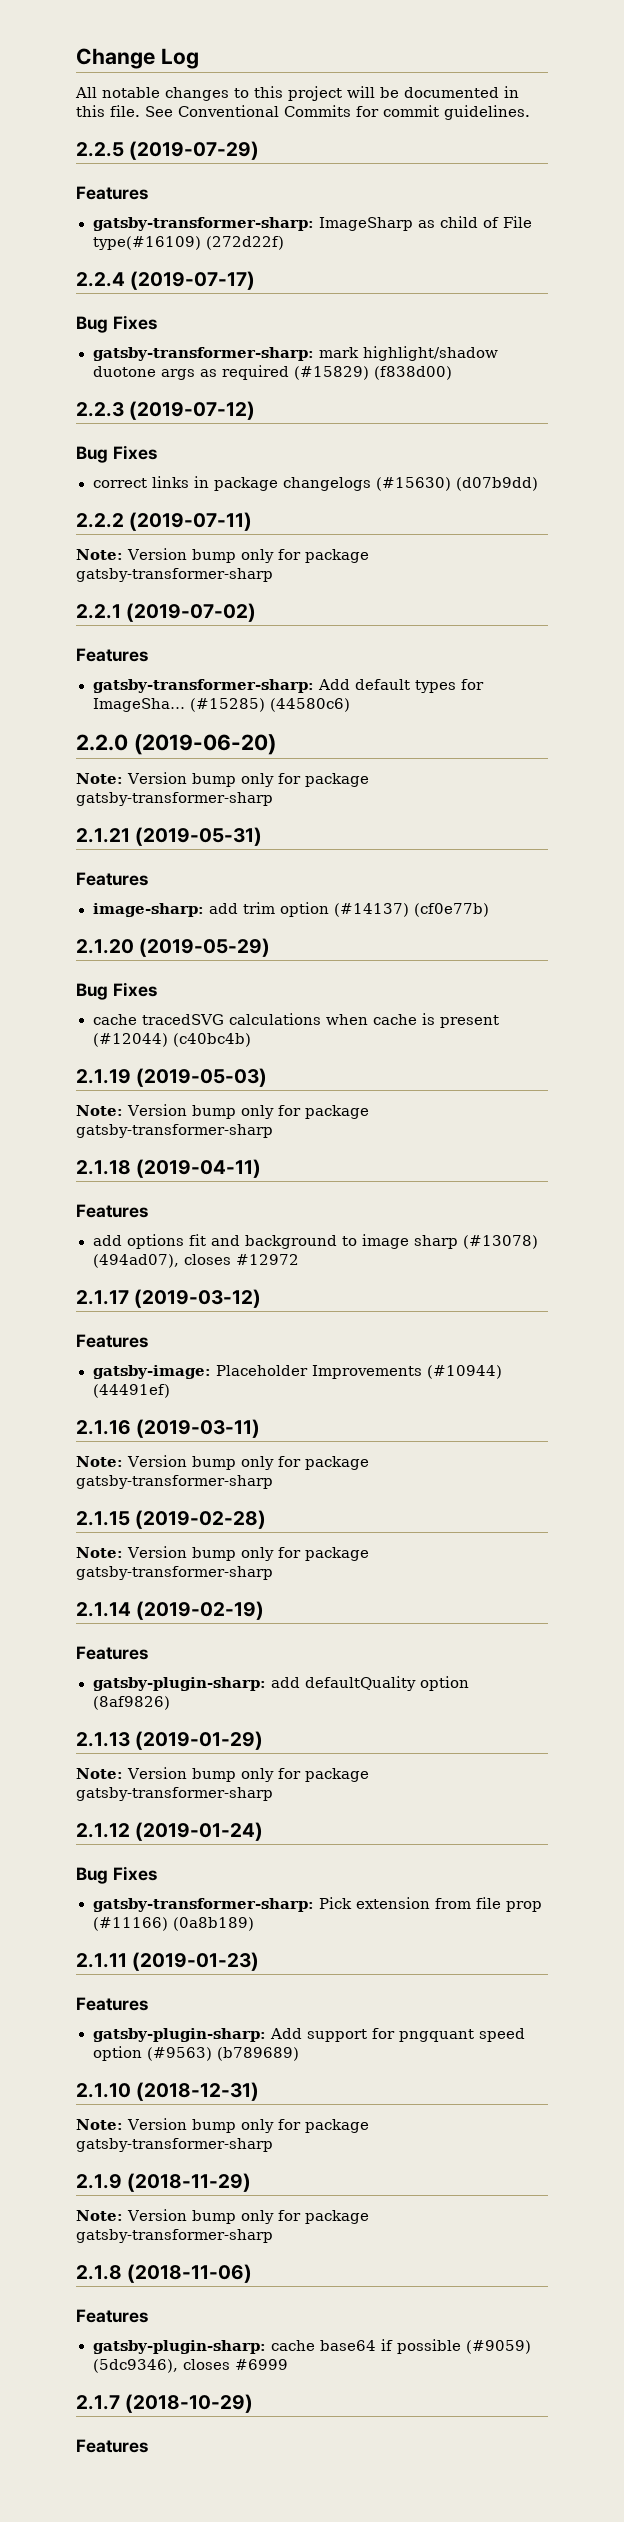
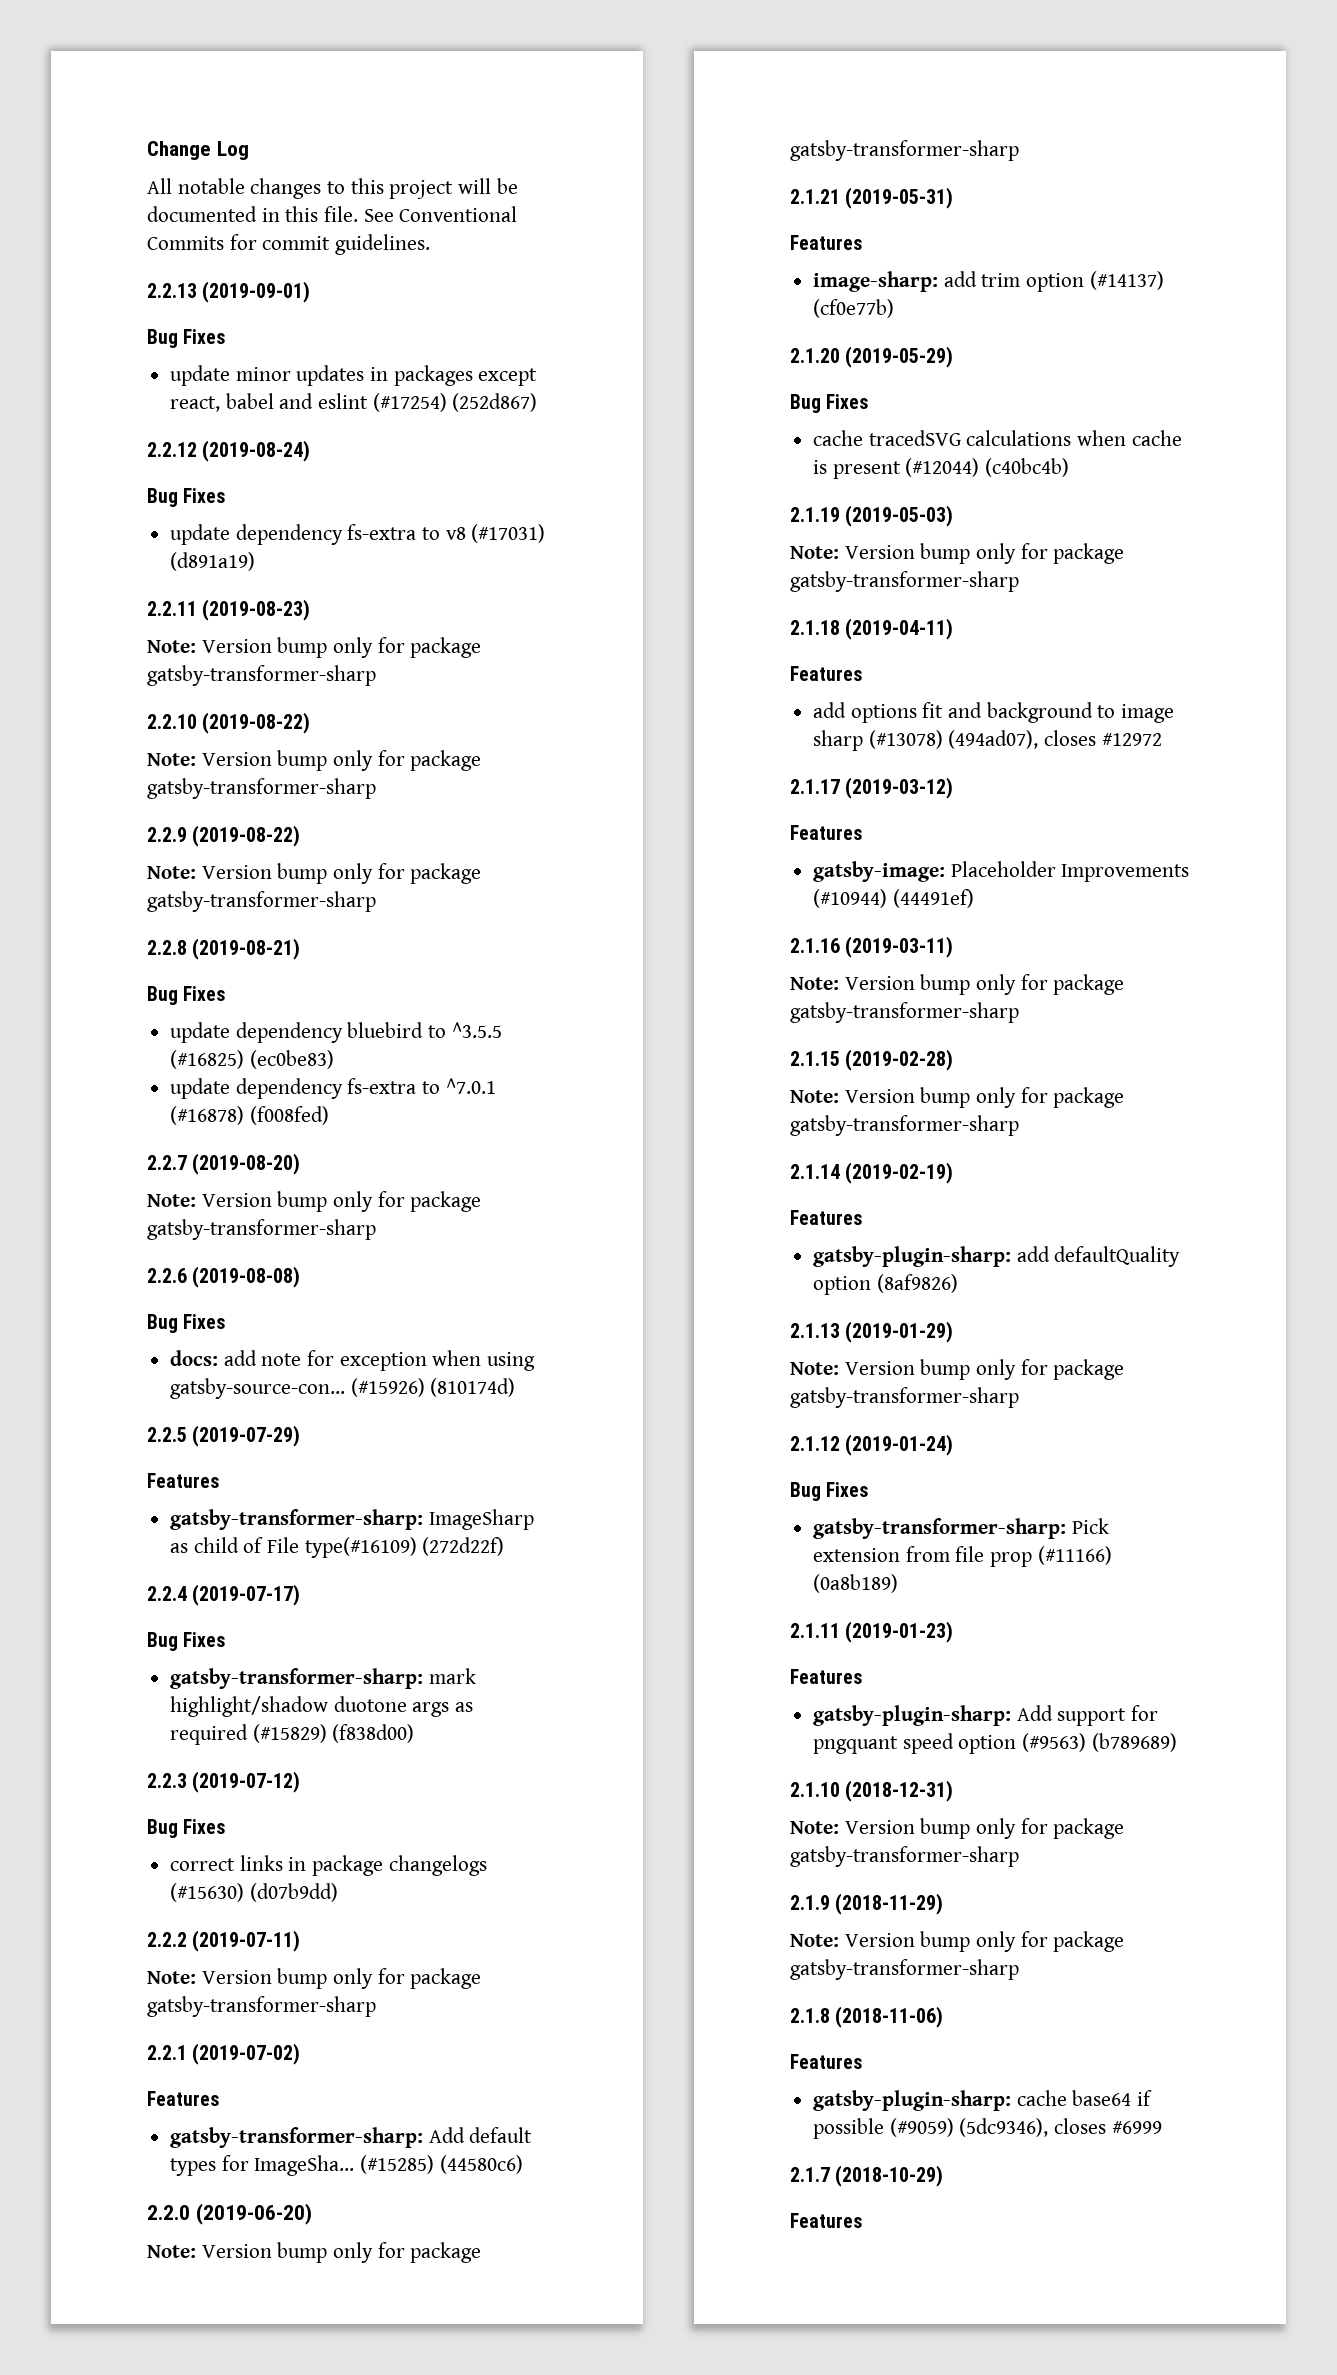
(530, 112) none -> [147,281,311,303] [147,329,226,348] [170,365,538,386] [170,393,538,412] [147,440,311,462] [147,488,226,507] [170,524,546,545] [170,552,256,571] [147,599,311,621] [147,637,482,658] [147,665,376,686] [147,712,311,734] [147,750,482,771] [147,778,376,799] [147,825,301,847] [147,863,482,884] [147,891,376,912] [147,938,301,960] [147,986,226,1005] [170,1022,502,1043] [170,1050,334,1069] [170,1078,496,1099] [170,1106,329,1125] [147,1153,301,1175] [147,1191,482,1212] [147,1219,376,1240] [147,1266,301,1288] [147,1314,226,1333] [170,1350,536,1371] [170,1378,516,1399] // 2.2.13 (2019-09-01) // Bug Fixes // update minor updates in packages except react, babel and eslint (#17254) (252d867) // 2.2.12 (2019-08-24) // Bug Fixes // update dependency fs-extra to v8 (#17031) (d891a19) // 2.2.11 (2019-08-23) // Note: Version bump only for package gatsby-transformer-sharp // 2.2.10 (2019-08-22) // Note: Version bump only for package gatsby-transformer-sharp // 2.2.9 (2019-08-22) // Note: Version bump only for package gatsby-transformer-sharp // 2.2.8 (2019-08-21) // Bug Fixes // update dependency bluebird to ^3.5.5 (#16825) (ec0be83) // update dependency fs-extra to ^7.0.1 (#16878) (f008fed) // 2.2.7 (2019-08-20) // Note: Version bump only for package gatsby-transformer-sharp // 2.2.6 (2019-08-08) // Bug Fixes // docs: add note for exception when using gatsby-source-con… (#15926) (810174d)

